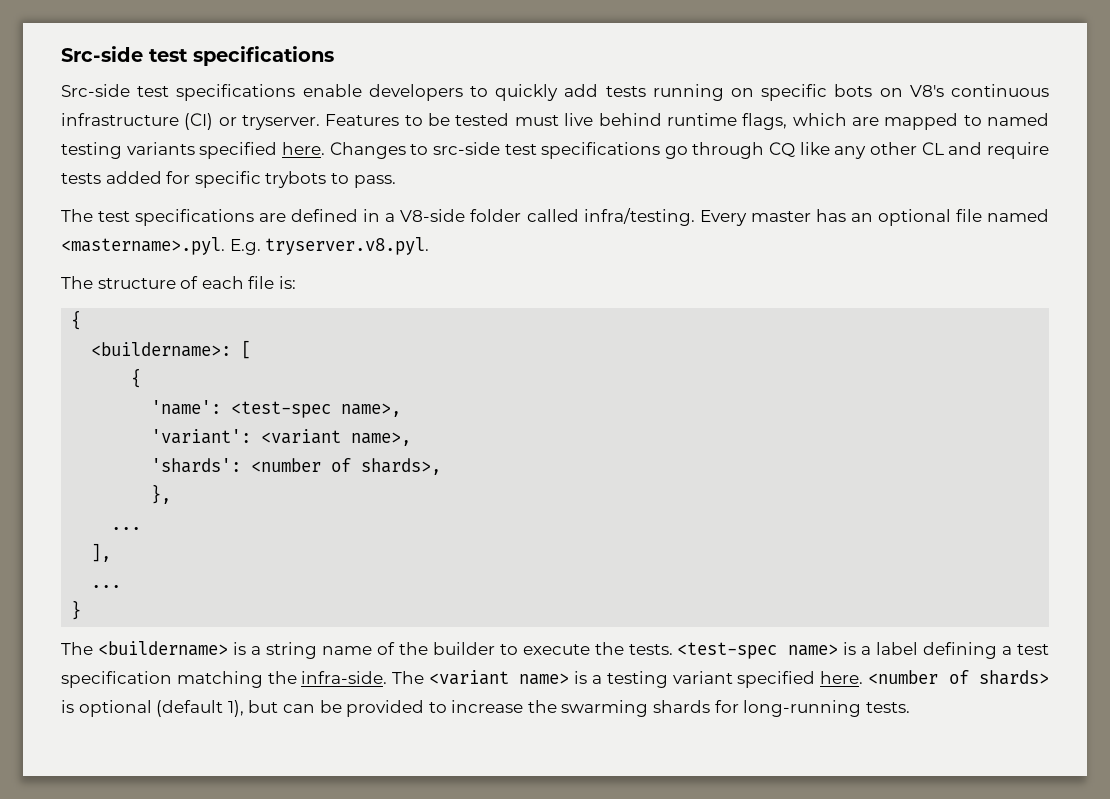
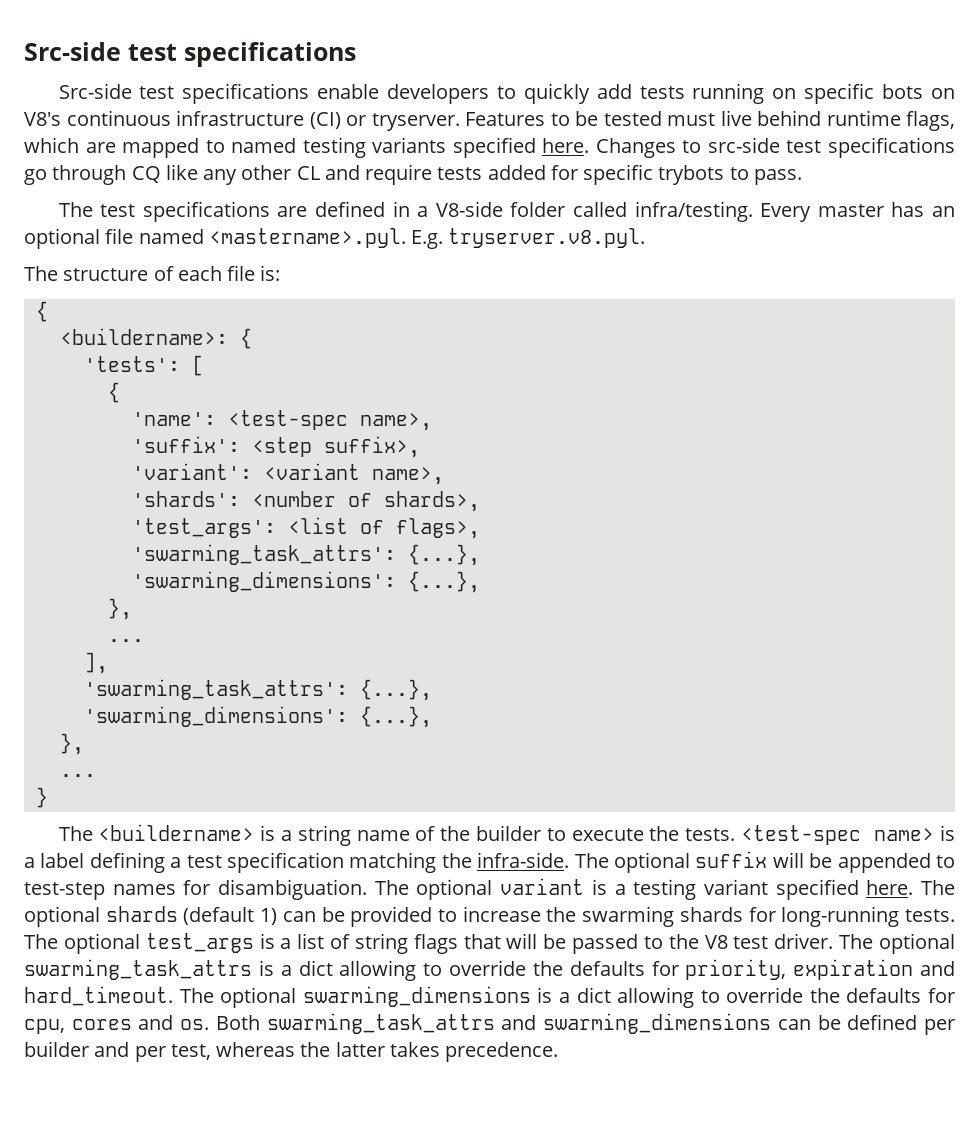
(232, 349) none -> [239,328,252,349] [83,356,180,372] { // 'tests':
(402, 410) none -> [131,436,420,458] // 'suffix': <step suffix>,
[151,484,172,504] [111,527,142,530] [91,543,112,562] }, // ... // ], -> [131,517,480,539] [131,544,480,566] [131,571,480,593] [107,598,132,620] [107,639,144,642] [83,652,108,674] [83,679,432,701] [83,706,432,728] [59,733,84,755] 'test_args': <list of flags>, // 'swarming_task_attrs': {...}, // 'swarming_dimensions': {...}, // }, // ... // ], // 'swarming_task_attrs': {...}, // 'swarming_dimensions': {...}, // },
[429,670,570,685] <variant name> -> [613,851,955,873] [24,878,585,900] optional suffix will be appended to test-step names for disambiguation. The optional variant
[868,670,1049,685] [61,700,279,717] <number of shards> is optional (default 1), but -> [921,880,956,895] [24,906,278,927] The optional shards (default 1)
(910, 707) none -> [24,933,956,954] [24,959,956,981] [24,986,956,1008] [24,1013,956,1035] [24,1041,559,1062] The optional test_args is a list of string flags that will be passed to the V8 test driver. The optional swarming_task_attrs is a dict allowing to override the defaults for priority, expiration and hard_timeout. The optional swarming_dimensions is a dict allowing to override the defaults for cpu, cores and os. Both swarming_task_attrs and swarming_dimensions can be defined per builder and per test, whereas the latter takes precedence.

